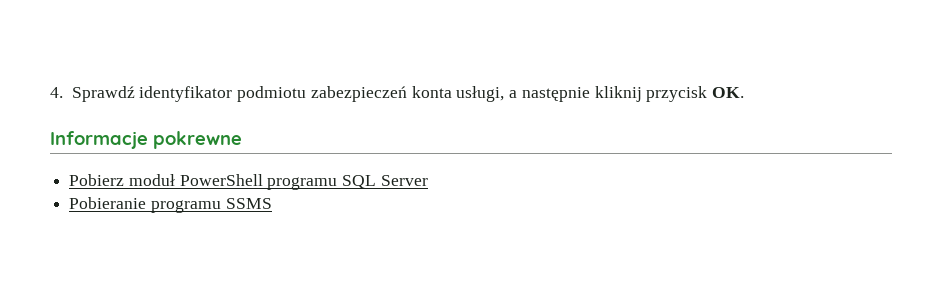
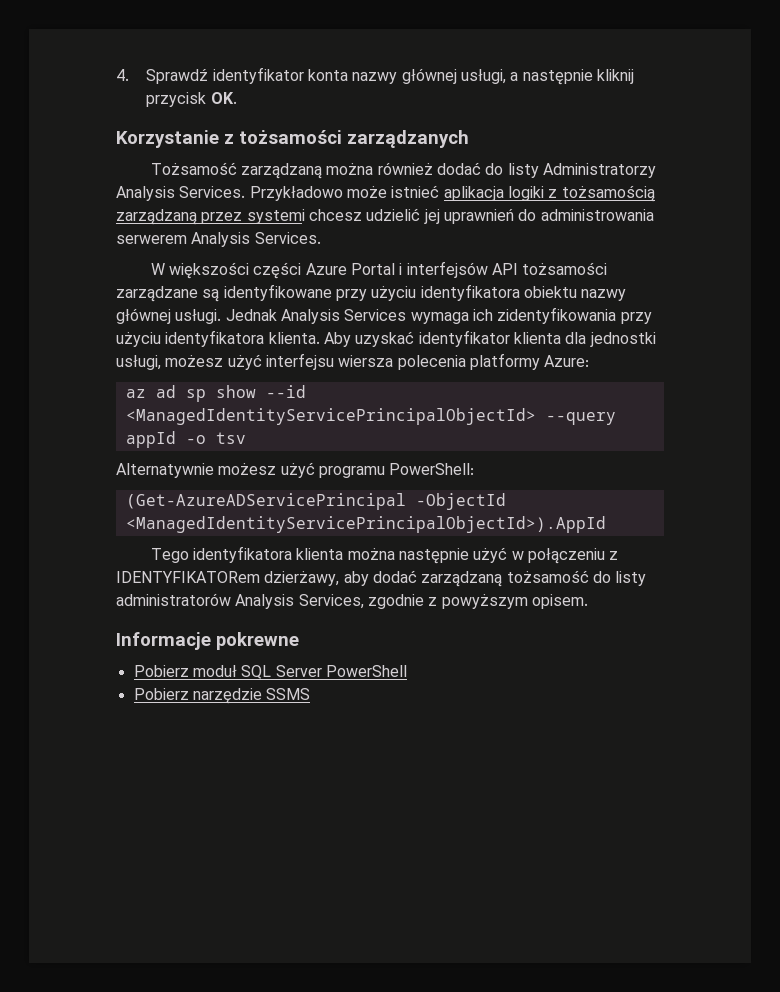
[237,86,452,102] podmiotu zabezpieczeń konta -> [307,68,457,84] konta nazwy głównej
(745, 92) none -> [116,130,469,148] [150,162,656,179] [116,185,655,202] [116,208,654,225] [116,232,321,247] [150,261,608,279] [116,284,627,302] [116,307,652,324] [116,330,656,347] [116,353,590,370] [125,385,306,402] [125,408,616,425] [125,431,246,448] [116,462,475,478] [125,493,506,510] [125,516,606,533] [150,546,619,564] [116,570,647,587] [116,593,588,609] // Korzystanie z tożsamości zarządzanych // Tożsamość zarządzaną można również dodać do listy Administratorzy Analysis Services. Przykładowo może istnieć aplikacja logiki z tożsamością zarządzaną przez systemi chcesz udzielić jej uprawnień do administrowania serwerem Analysis Services. // W większości części Azure Portal i interfejsów API tożsamości zarządzane są identyfikowane przy użyciu identyfikatora obiektu nazwy głównej usługi. Jednak Analysis Services wymaga ich zidentyfikowania przy użyciu identyfikatora klienta. Aby uzyskać identyfikator klienta dla jednostki usługi, możesz użyć interfejsu wiersza polecenia platformy Azure: // az ad sp show --id <ManagedIdentityServicePrincipalObjectId> --query appId -o tsv // Alternatywnie możesz użyć programu PowerShell: // (Get-AzureADServicePrincipal -ObjectId <ManagedIdentityServicePrincipalObjectId>).AppId // Tego identyfikatora klienta można następnie użyć w połączeniu z IDENTYFIKATORem dzierżawy, aby dodać zarządzaną tożsamość do listy administratorów Analysis Services, zgodnie z powyższym opisem.
[179,174,338,190] PowerShell programu -> (237, 671) none
[69,197,221,213] // Pobieranie programu -> [325,665,407,677] [133,688,262,704] PowerShell // Pobierz narzędzie

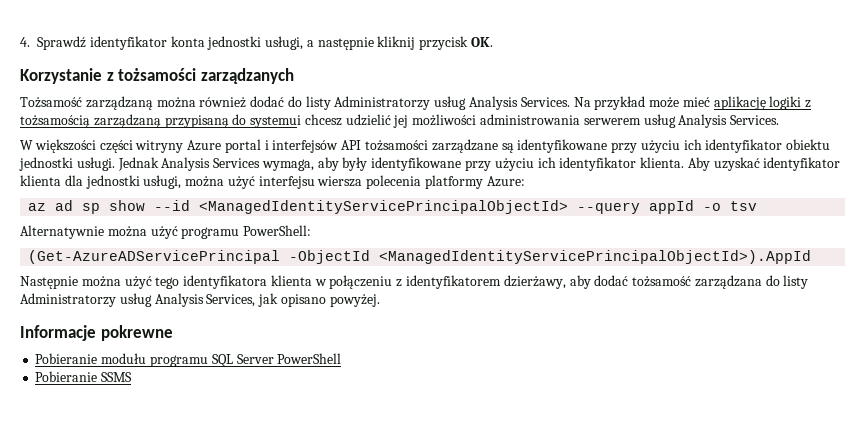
[352,68,457,84] nazwy głównej -> [207,36,262,50] jednostki
[116,185,504,201] Analysis Services. Przykładowo może istnieć aplikacja -> [434,96,766,110] usług Analysis Services. Na przykład może mieć aplikację
[201,209,305,224] przez systemi -> [164,114,302,128] przypisaną do systemui
[443,209,537,224] uprawnień do -> [412,114,477,126] możliwości
(187, 239) none -> [643,114,676,128] usług
[305,263,395,275] Azure Portal -> [135,139,261,153] witryny Azure portal
[420,284,627,301] [116,307,652,324] [116,330,265,347] identyfikatora obiektu nazwy głównej usługi. Jednak Analysis Services wymaga ich zidentyfikowania przy użyciu identyfikatora -> [683,139,831,153] [19,157,637,171] ich identyfikator obiektu jednostki usługi. Jednak Analysis Services wymaga, aby były identyfikowane przy użyciu ich identyfikator
[165,355,224,367] możesz -> [185,176,225,187] można
[218,463,277,475] możesz -> [107,226,147,237] można
[150,546,508,564] Tego identyfikatora klienta można następnie użyć -> [20,275,312,289] Następnie można użyć tego identyfikatora klienta
[116,571,260,583] IDENTYFIKATORem -> [406,275,502,289] identyfikatorem
[421,570,647,587] [116,593,588,609] zarządzaną tożsamość do listy administratorów Analysis Services, zgodnie z powyższym opisem. -> [632,275,809,289] [20,293,380,307] tożsamość zarządzana do listy Administratorzy usług Analysis Services, jak opisano powyżej.
[133,665,237,677] Pobierz moduł -> [35,353,208,367] Pobieranie modułu programu
[133,688,262,704] Pobierz narzędzie -> [35,371,98,382] Pobieranie

